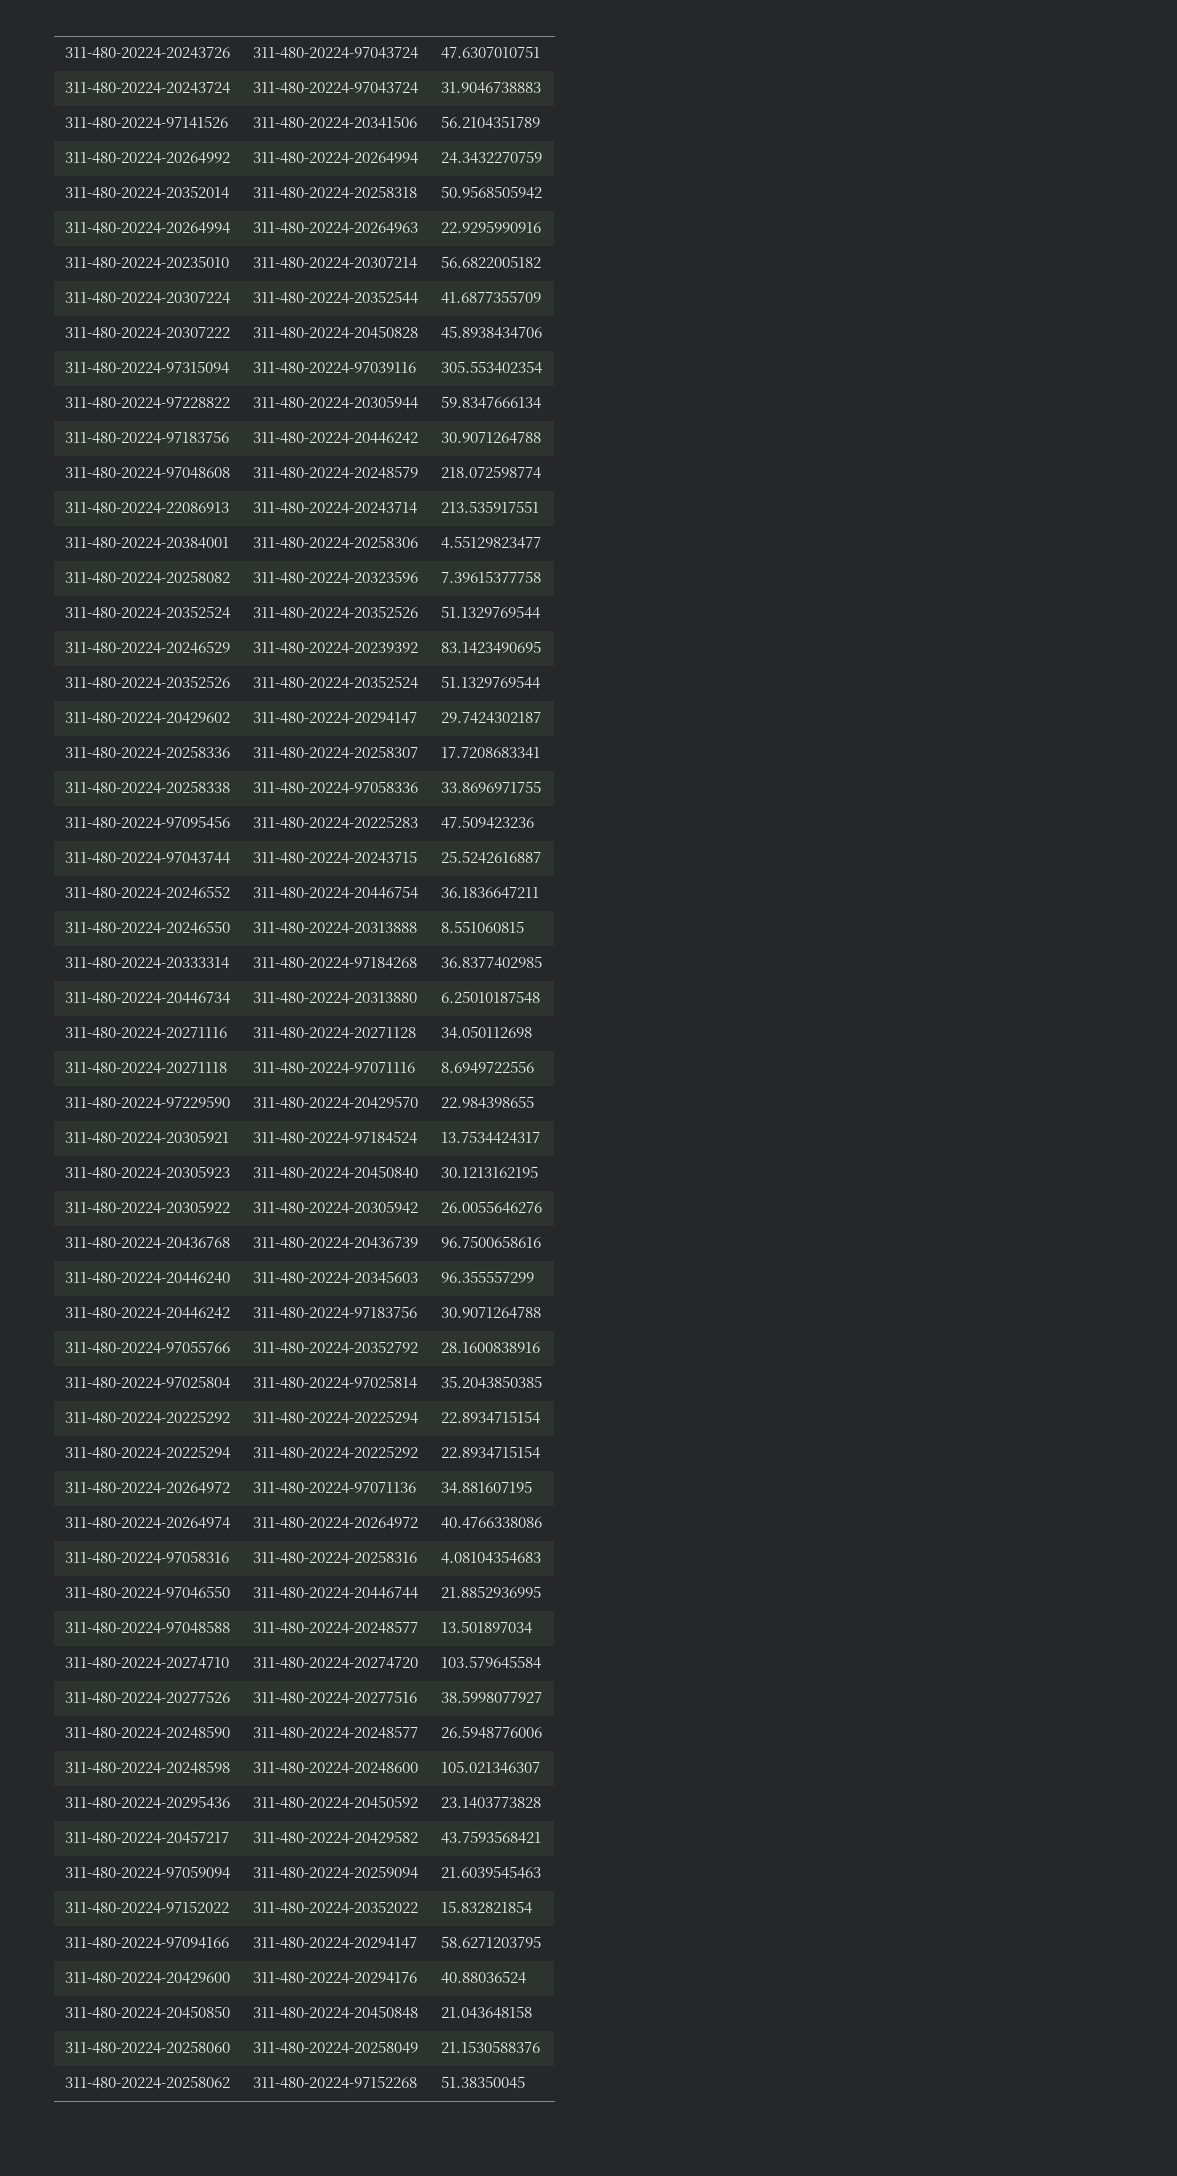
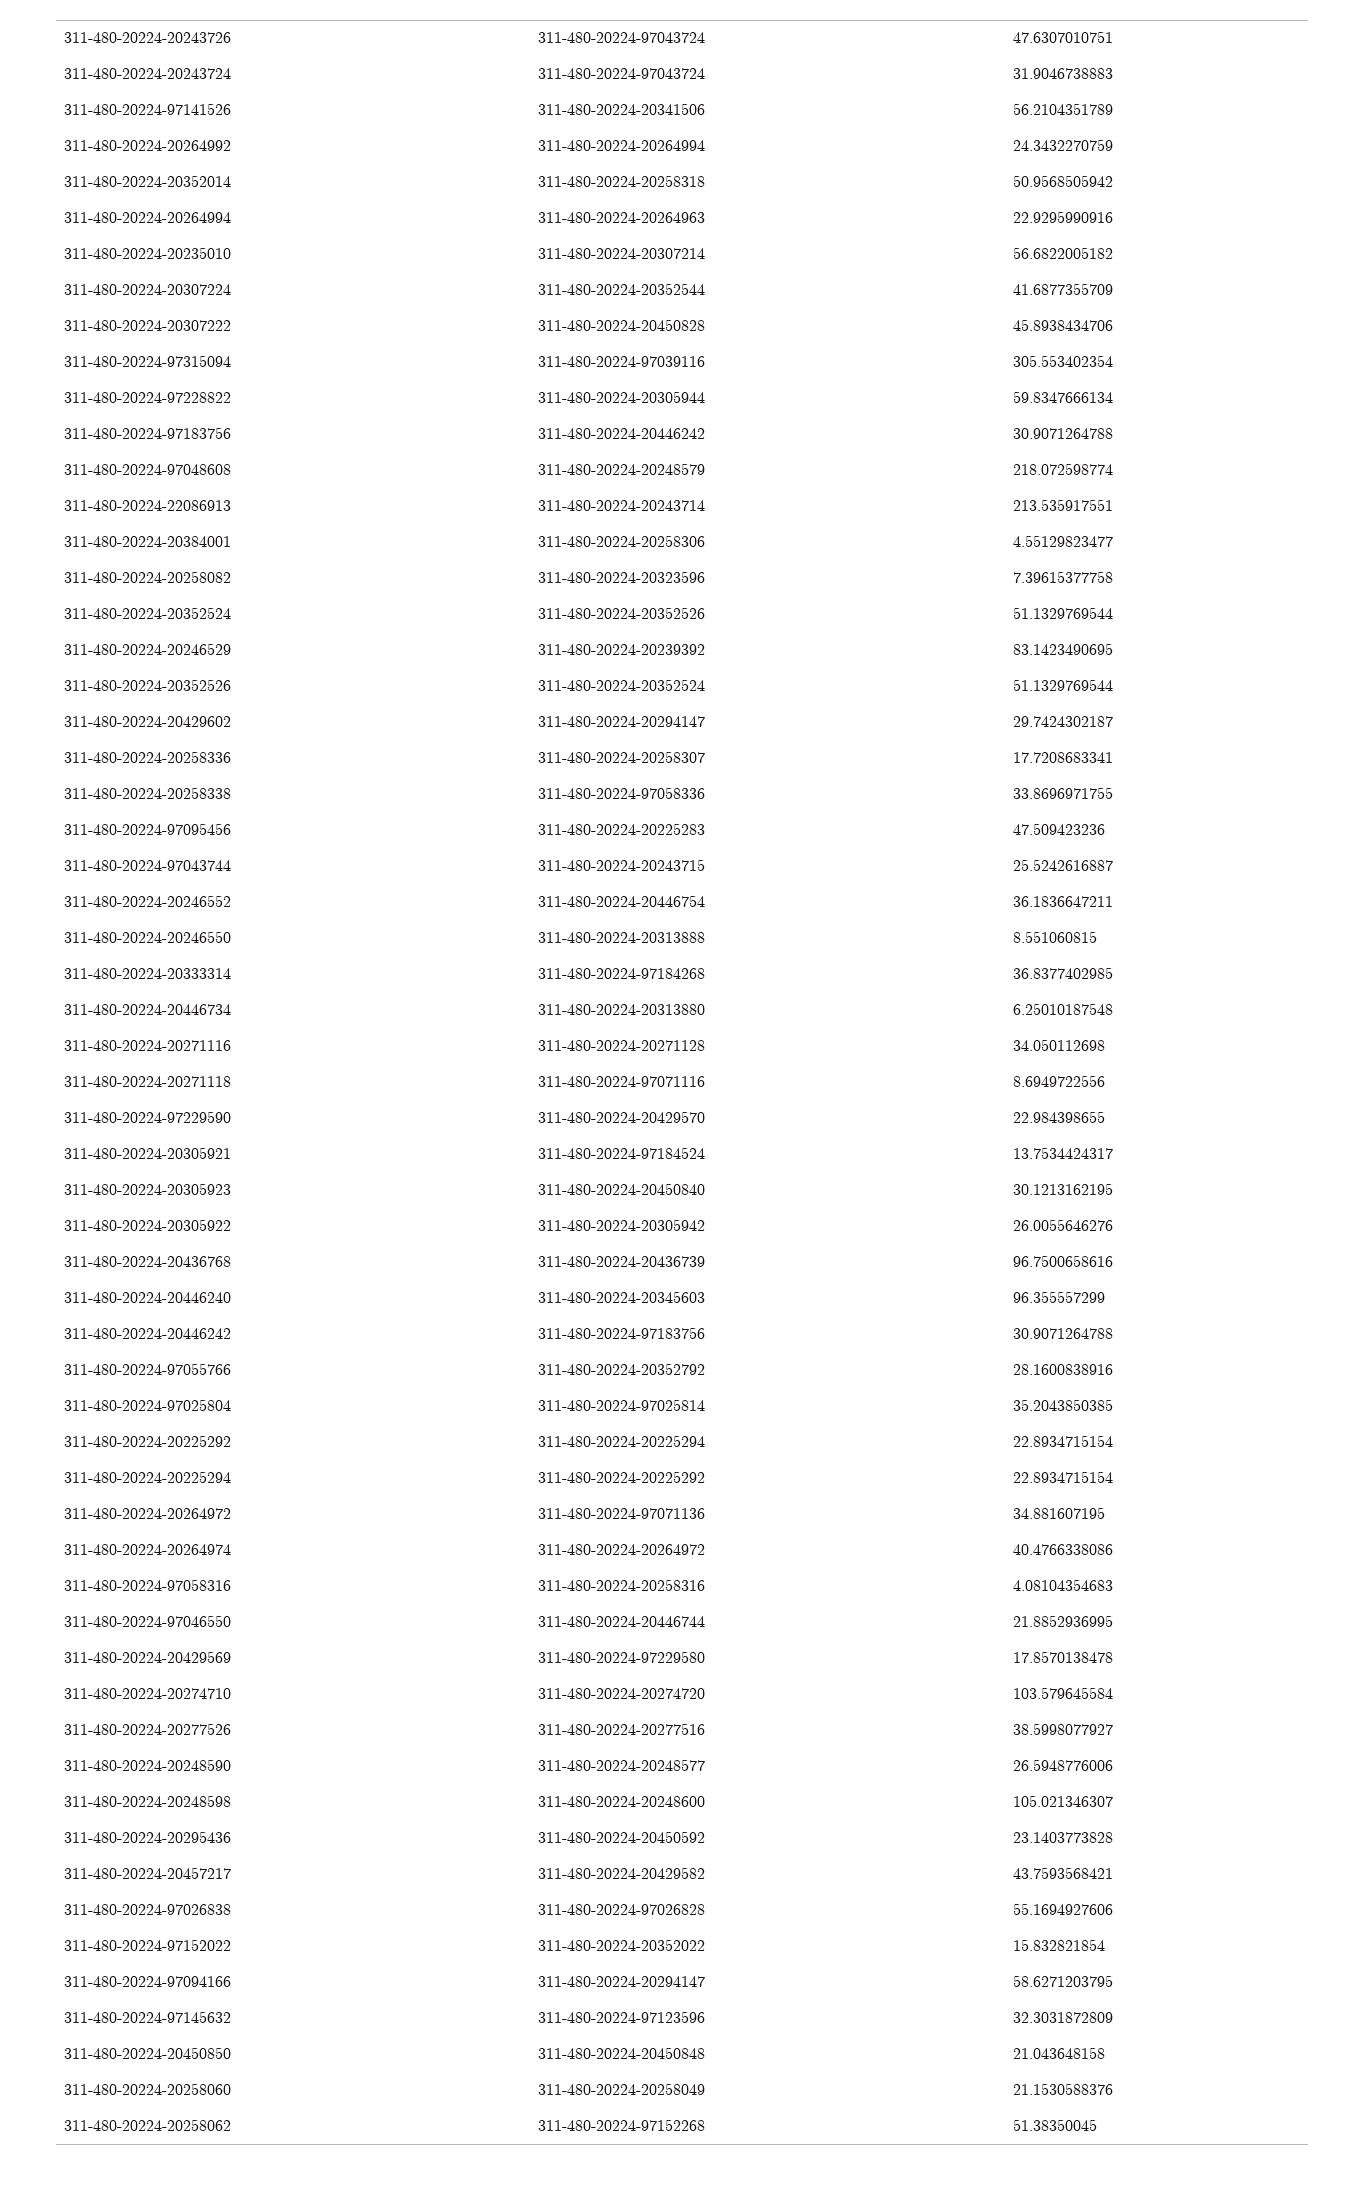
[65,1621,231,1634] [253,1621,419,1634] [441,1621,533,1634] 311-480-20224-97048588 | 311-480-20224-20248577 | 13.501897034 -> [63,1651,231,1663] [537,1651,705,1663] [1012,1651,1113,1663] 311-480-20224-20429569 | 311-480-20224-97229580 | 17.8570138478
[65,1866,231,1879] [253,1866,419,1879] [441,1866,542,1879] 311-480-20224-97059094 | 311-480-20224-20259094 | 21.6039545463 -> [63,1904,231,1915] [537,1904,705,1915] [1012,1903,1113,1915] 311-480-20224-97026838 | 311-480-20224-97026828 | 55.1694927606
[65,1972,231,1984] [253,1972,418,1984] [441,1971,527,1984] 311-480-20224-20429600 | 311-480-20224-20294176 | 40.88036524 -> [63,2011,231,2023] [537,2011,705,2023] [1012,2012,1113,2023] 311-480-20224-97145632 | 311-480-20224-97123596 | 32.3031872809

